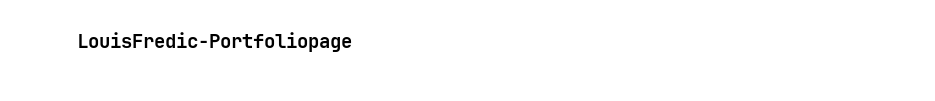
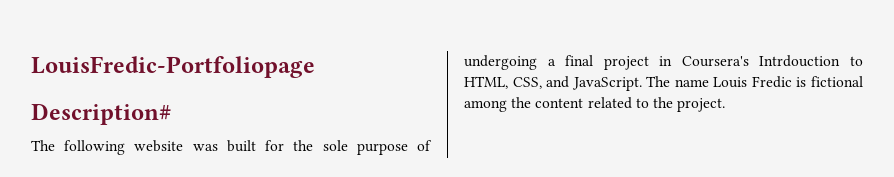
(352, 42) none -> [31,103,171,125] [31,140,433,155] [464,55,863,70] [464,76,863,91] [464,97,726,112] // Description# // The following website was built for the sole purpose of undergoing a final project in Coursera's Intrdouction to HTML, CSS, and JavaScript. The name Louis Fredic is fictional among the content related to the project.

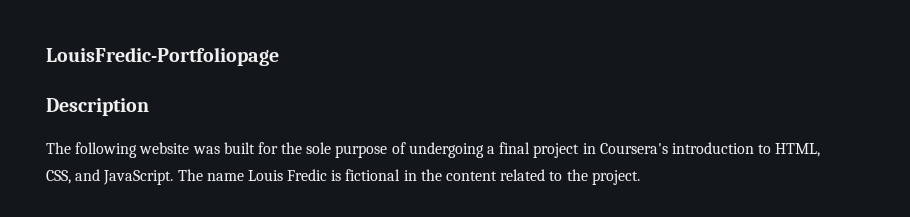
[31,103,171,125] Description# -> [46,98,149,116] Description
[759,55,841,67] Intrdouction -> [671,142,754,154] introduction
[464,100,507,112] among -> [403,170,417,181] in

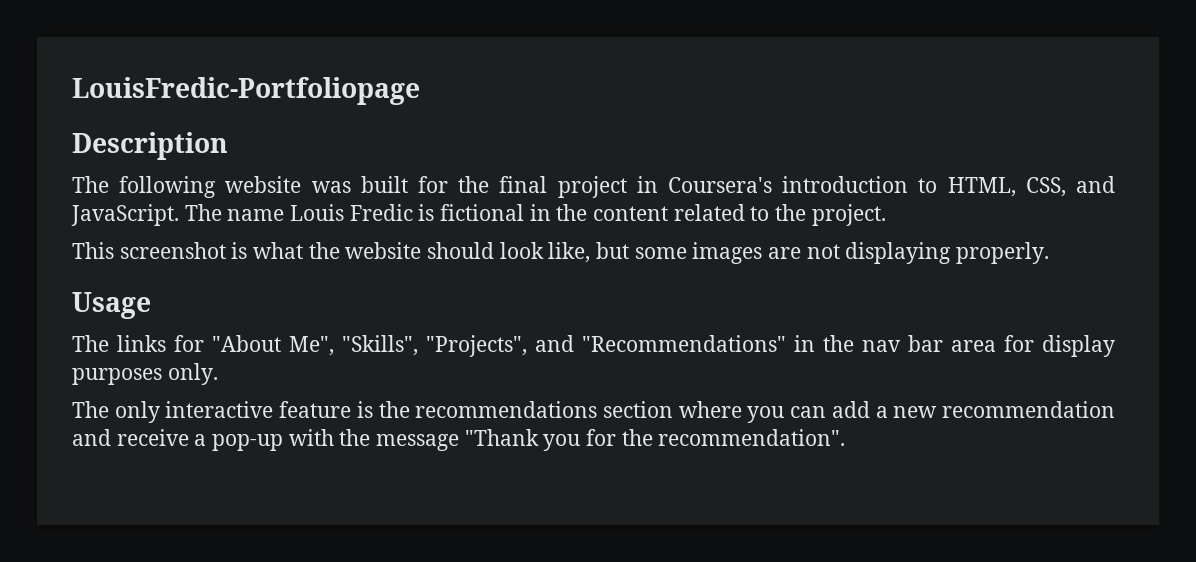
[306,142,496,158] sole purpose of undergoing a -> (490, 184) none
(640, 177) none -> [72,242,1050,264] [72,292,151,319] [72,335,1115,357] [72,363,218,385] [72,401,1115,423] [72,429,846,451] // This screenshot is what the website should look like, but some images are not displaying properly. // Usage // The links for "About Me", "Skills", "Projects", and "Recommendations" in the nav bar area for display purposes only. // The only interactive feature is the recommendations section where you can add a new recommendation and receive a pop-up with the message "Thank you for the recommendation".

